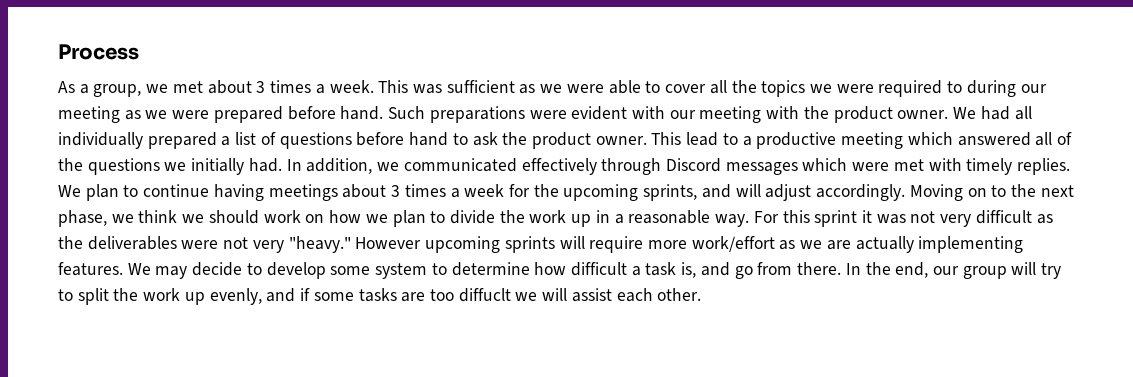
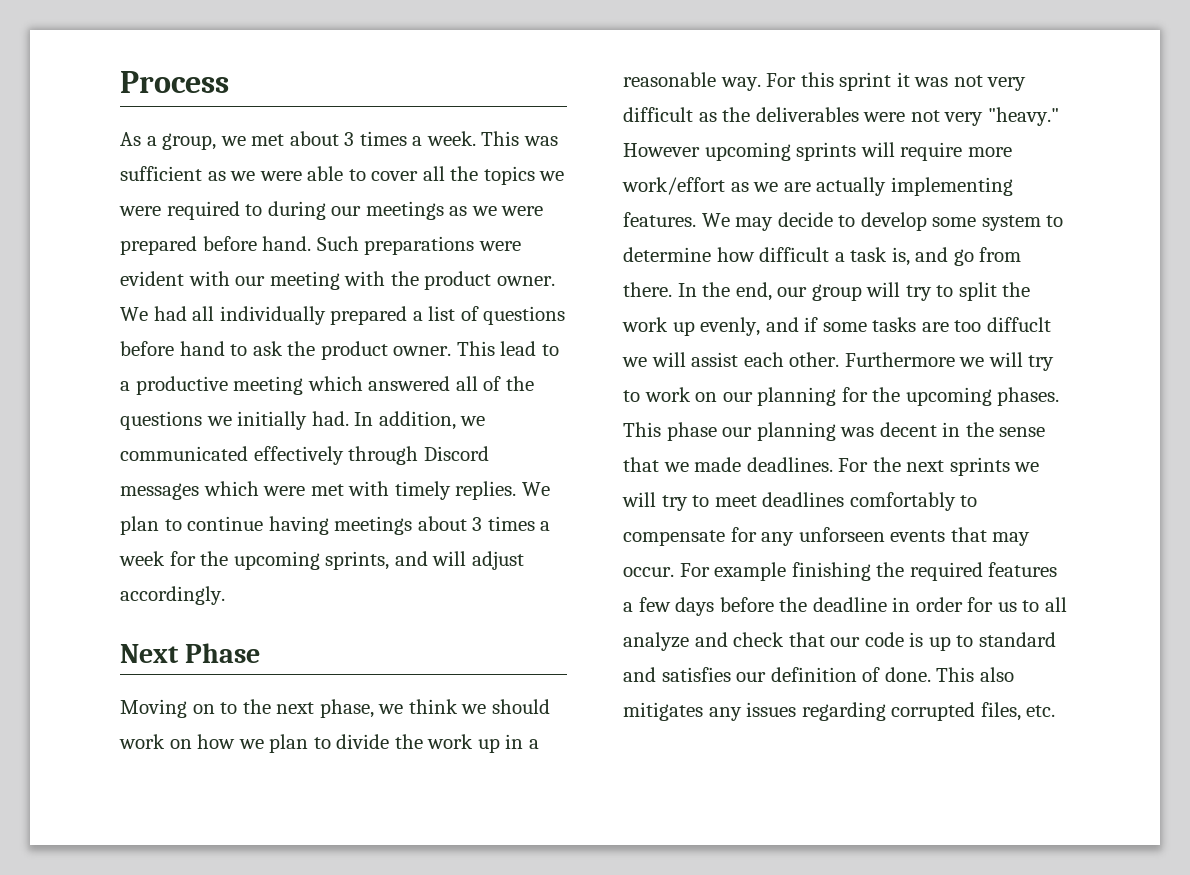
[58,106,120,123] meeting -> [365,201,444,220] meetings
(906, 192) none -> [120,643,261,663] // Next Phase //
(702, 294) none -> [844,352,1055,371] [623,387,1060,406] [623,422,1046,441] [623,457,1040,476] [622,492,978,511] [623,527,1031,546] [623,562,1058,581] [623,597,1067,616] [623,632,1056,651] [623,667,1014,682] [623,702,1056,721] Furthermore we will try to work on our planning for the upcoming phases. This phase our planning was decent in the sense that we made deadlines. For the next sprints we will try to meet deadlines comfortably to compensate for any unforseen events that may occur. For example finishing the required features a few days before the deadline in order for us to all analyze and check that our code is up to standard and satisfies our definition of done. This also mitigates any issues regarding corrupted files, etc.

